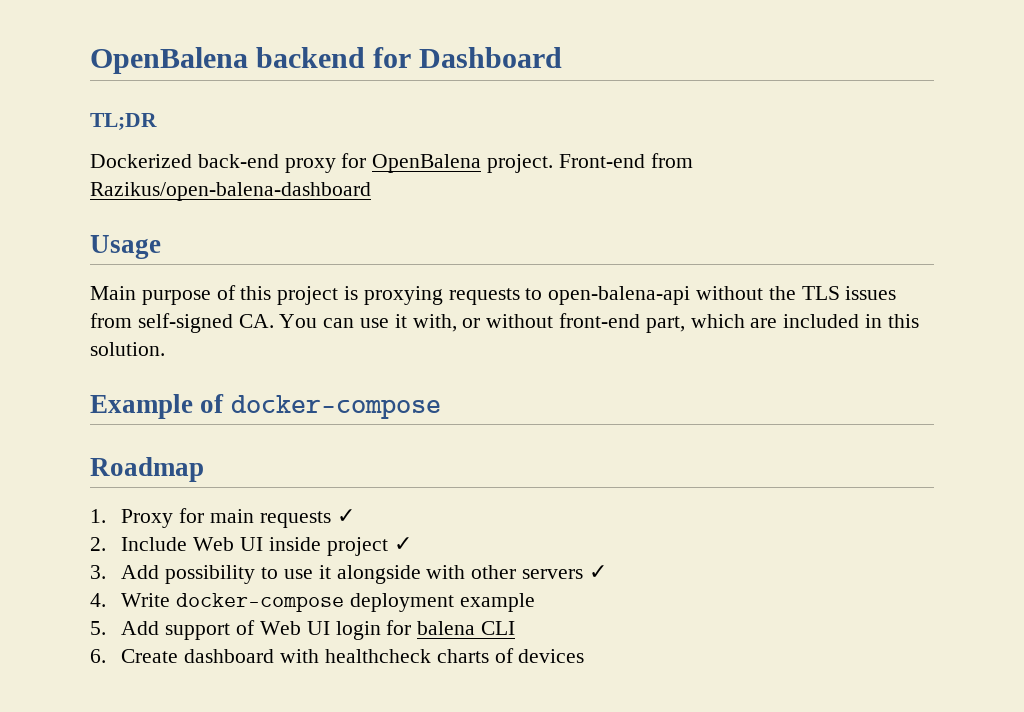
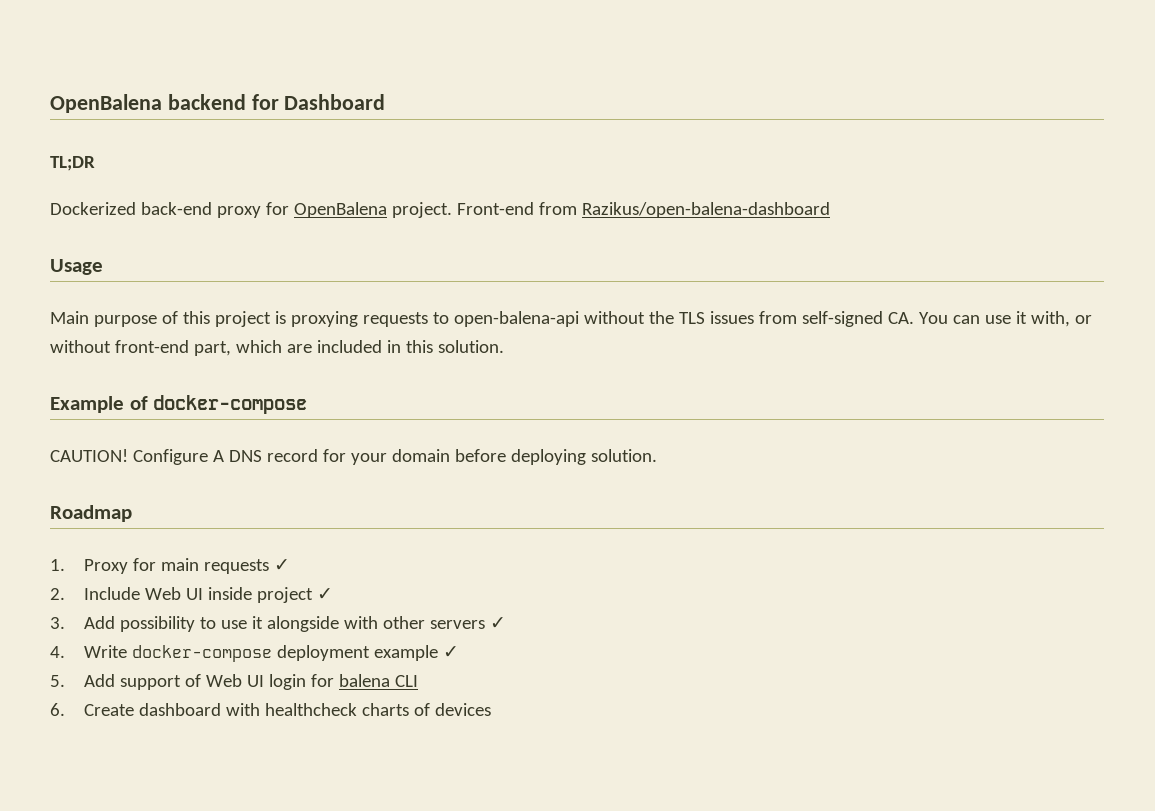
(441, 407) none -> [50,449,657,465] // CAUTION! Configure A DNS record for your domain before deploying solution.
(535, 602) none -> [442,646,459,658] ✓

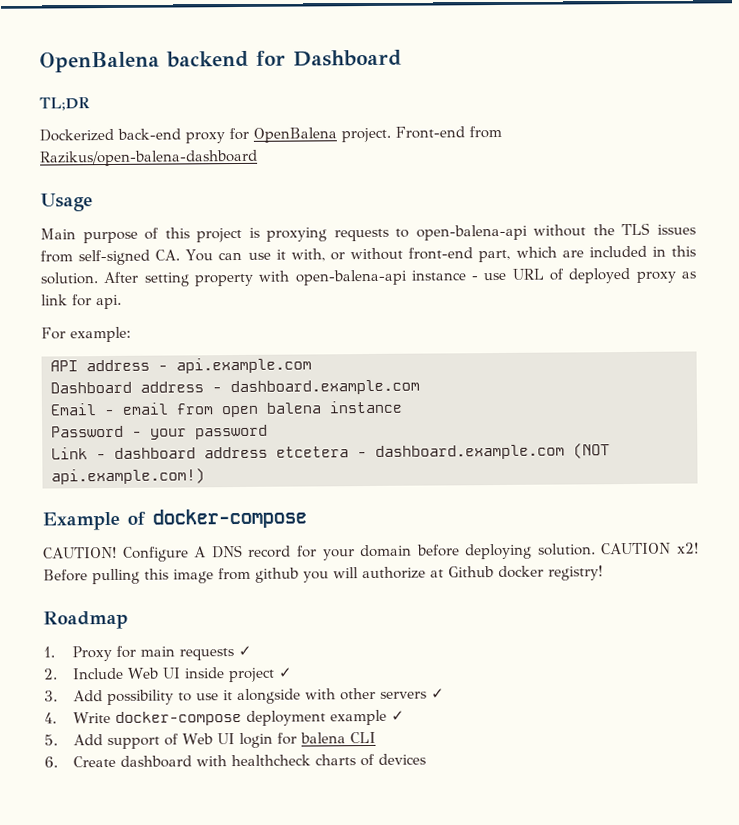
(504, 346) none -> [103,267,696,287] [41,294,122,310] [41,326,131,343] [50,357,312,374] [50,379,420,396] [50,400,403,418] [51,424,268,440] [51,443,610,460] [51,468,205,485] After setting property with open-balena-api instance - use URL of deployed proxy as link for api. // For example: // API address - api.example.com // Dashboard address - dashboard.example.com // Email - email from open balena instance // Password - your password // Link - dashboard address etcetera - dashboard.example.com (NOT api.example.com!)
(657, 455) none -> [601,542,699,555] [43,565,603,585] CAUTION x2! Before pulling this image from github you will authorize at Github docker registry!

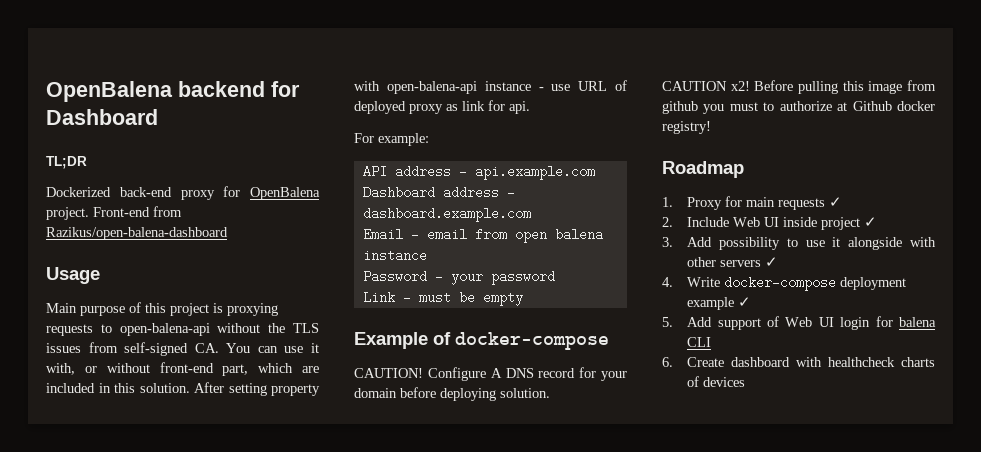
[114,443,610,460] [51,468,205,485] dashboard address etcetera - dashboard.example.com (NOT api.example.com!) -> [418,291,523,306] must be empty
(596, 549) none -> (550, 393) //
[333,567,359,579] will -> [729,102,775,111] must to

